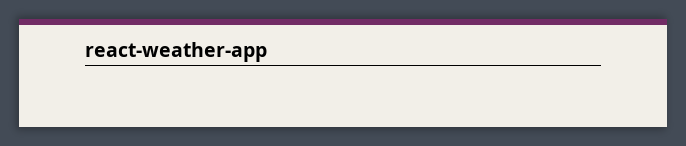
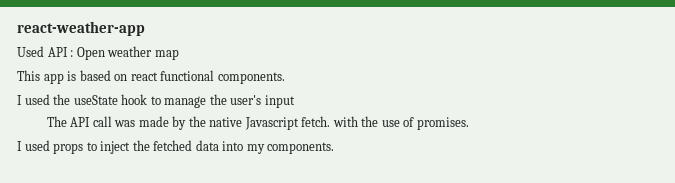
(267, 52) none -> [17,46,179,60] [17,70,285,84] [17,94,295,108] [46,116,469,130] [17,140,335,154] // Used API : Open weather map // This app is based on react functional components. // I used the useState hook to manage the user's input // The API call was made by the native Javascript fetch. with the use of promises. // I used props to inject the fetched data into my components.

